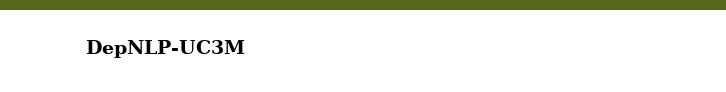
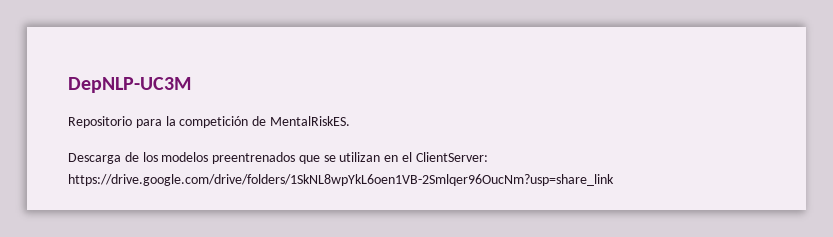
(245, 49) none -> [68,116,350,128] [68,152,488,164] [68,174,614,186] // Repositorio para la competición de MentalRiskES. // Descarga de los modelos preentrenados que se utilizan en el ClientServer: https://drive.google.com/drive/folders/1SkNL8wpYkL6oen1VB-2Smlqer96OucNm?usp=share_link

